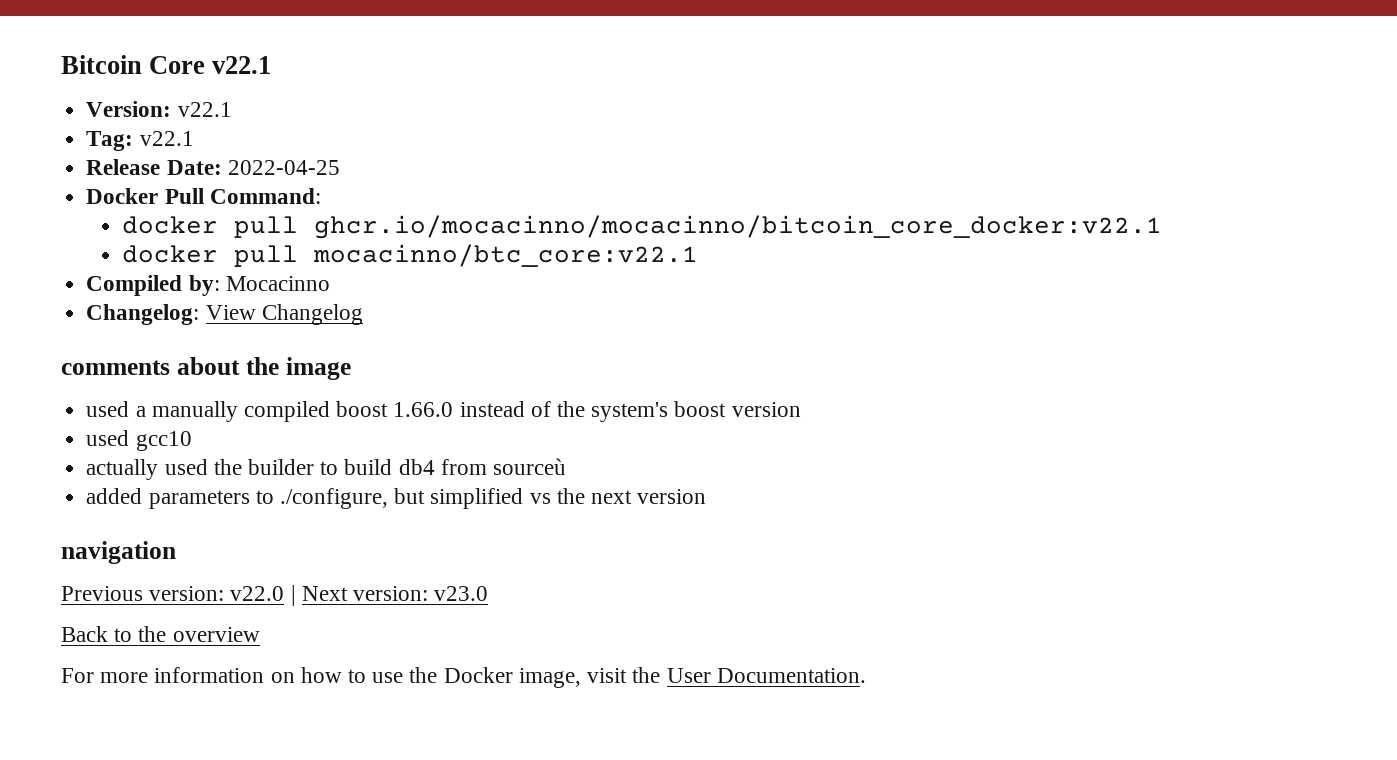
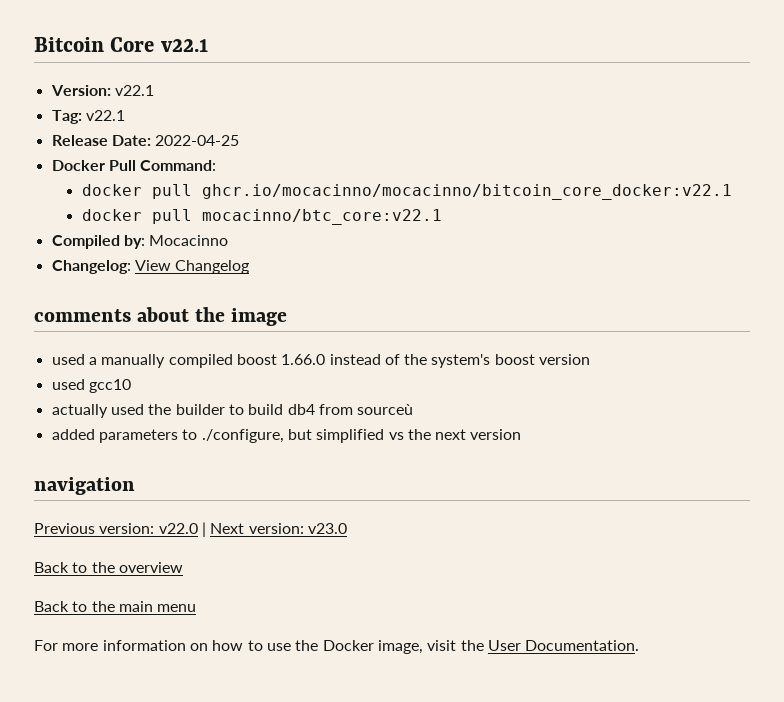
(260, 634) none -> [34,601,197,612] // Back to the main menu

